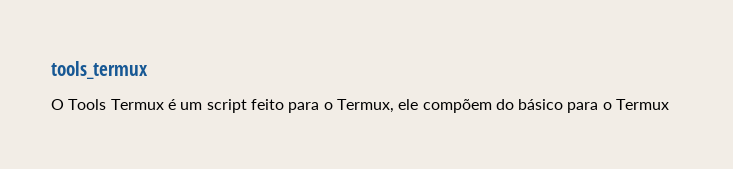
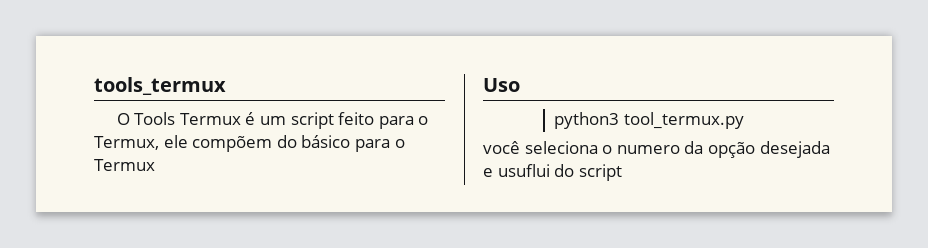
(670, 104) none -> [483,78,520,92] [554,112,745,129] [483,141,830,158] [483,164,622,181] // Uso // python3 tool_termux.py // você seleciona o numero da opção desejada e usuflui do script

